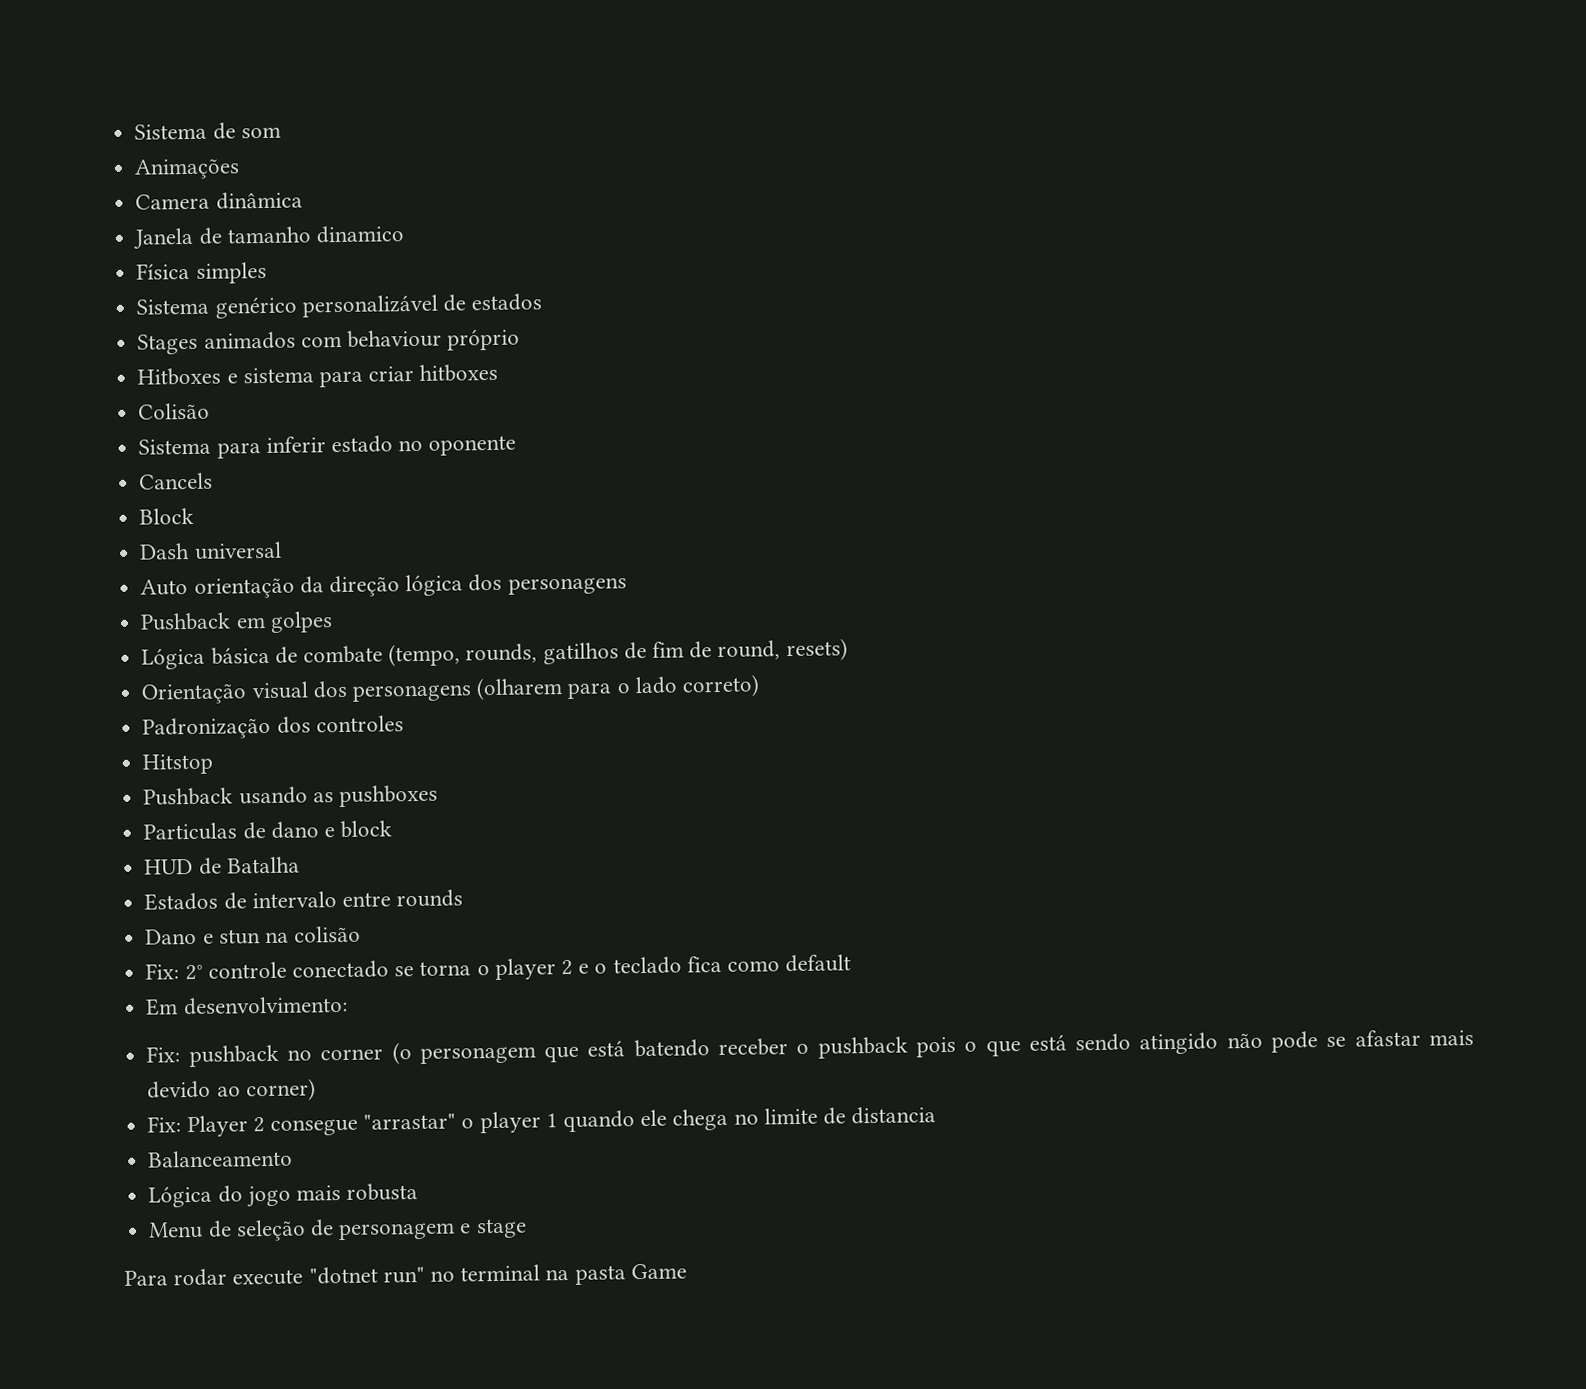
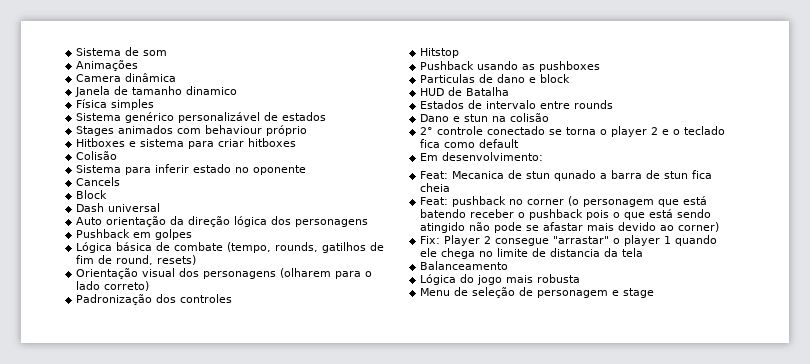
[145,963,180,980] Fix: -> (550, 117) none
[146,1046,181,1063] Fix: -> [420,170,713,181] [420,183,451,192] [420,197,449,205] Feat: Mecanica de stun qunado a barra de stun fica cheia // Feat:
(937, 1115) none -> [604,248,644,257] da tela
[124,1263,687,1287] // Para rodar execute "dotnet run" no terminal na pasta Game -> (655, 293) none

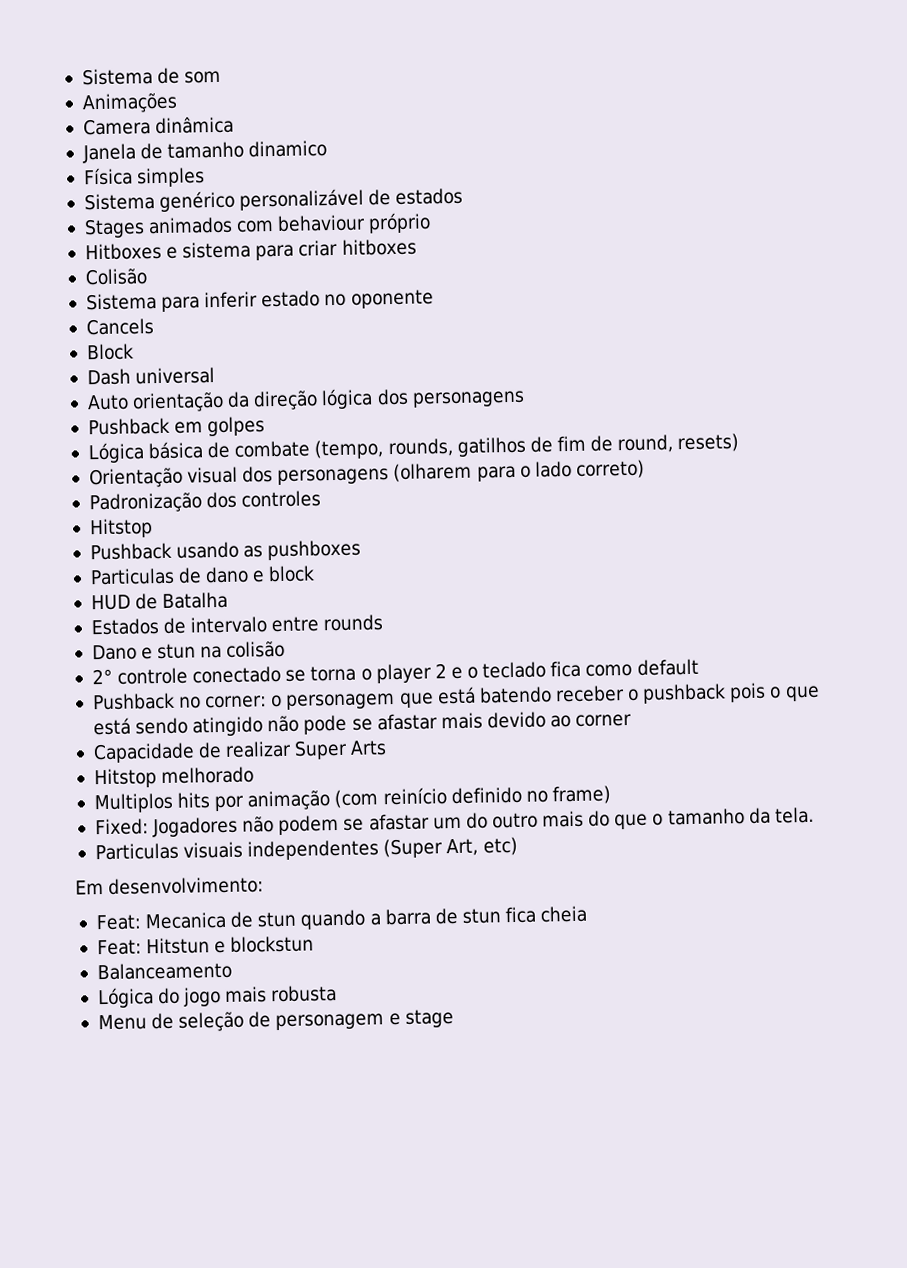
[420,152,544,161] [420,170,713,181] [420,183,451,192] [420,196,580,207] Em desenvolvimento: // Feat: Mecanica de stun qunado a barra de stun fica cheia // Feat: pushback no corner (o -> [91,692,283,711] Pushback no corner: o
[678,222,720,232] [420,235,718,246] [420,248,644,259] corner) // Fix: Player 2 consegue "arrastar" o player 1 quando ele chega no limite de distancia da tela -> [575,713,633,727] [92,739,388,764] [93,766,255,789] [93,785,611,814] [94,806,814,838] [94,836,518,861] [75,876,265,895] [95,905,588,931] [96,935,315,956] corner // Capacidade de realizar Super Arts // Hitstop melhorado // Multiplos hits por animação (com reinício definido no frame) // Fixed: Jogadores não podem se afastar um do outro mais do que o tamanho da tela. // Particulas visuais independentes (Super Art, etc) // Em desenvolvimento: // Feat: Mecanica de stun quando a barra de stun fica cheia // Feat: Hitstun e blockstun

